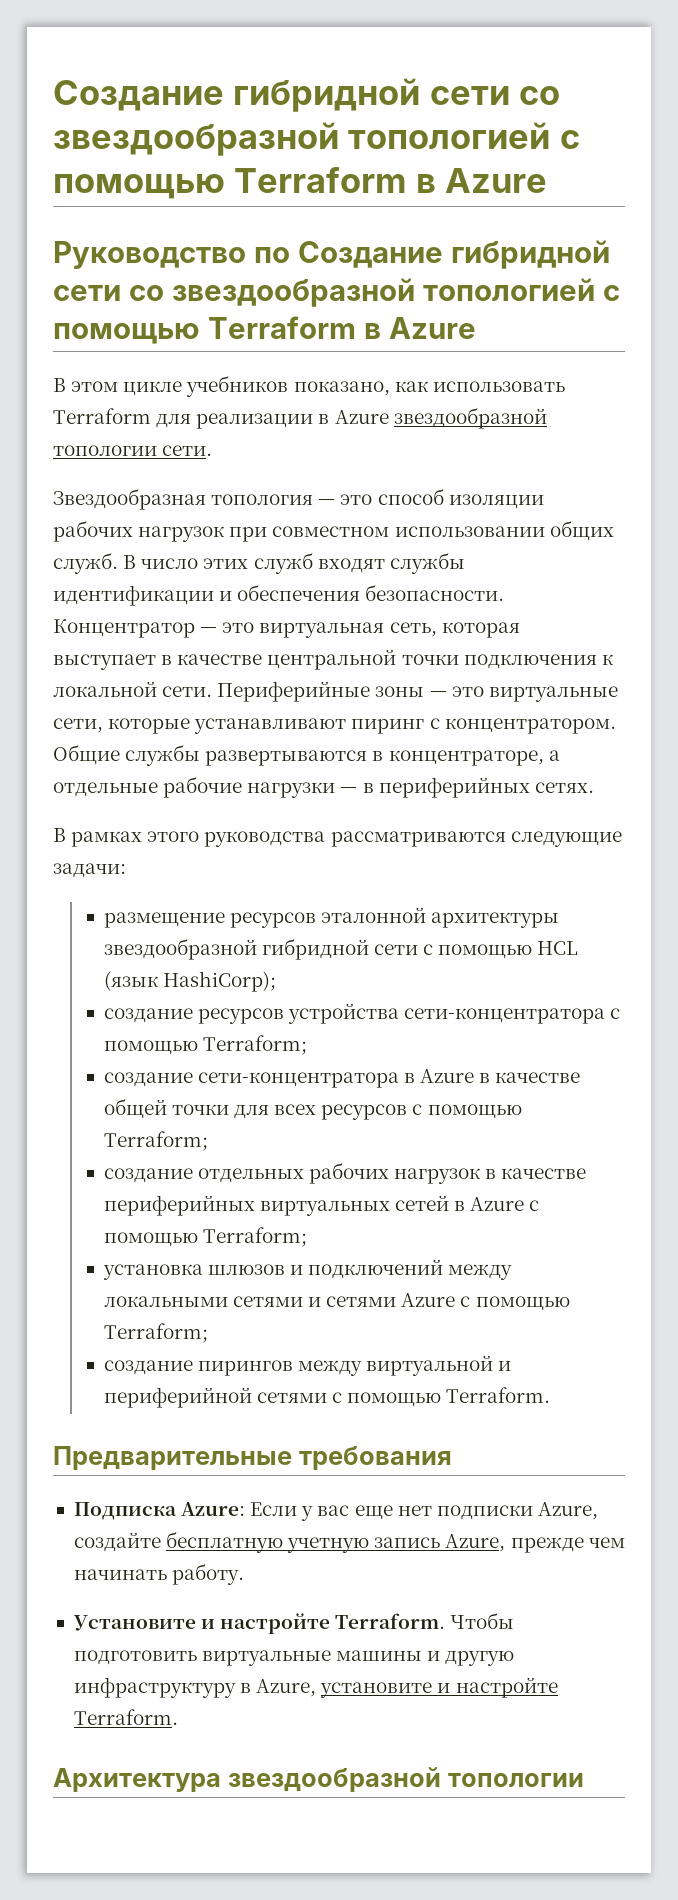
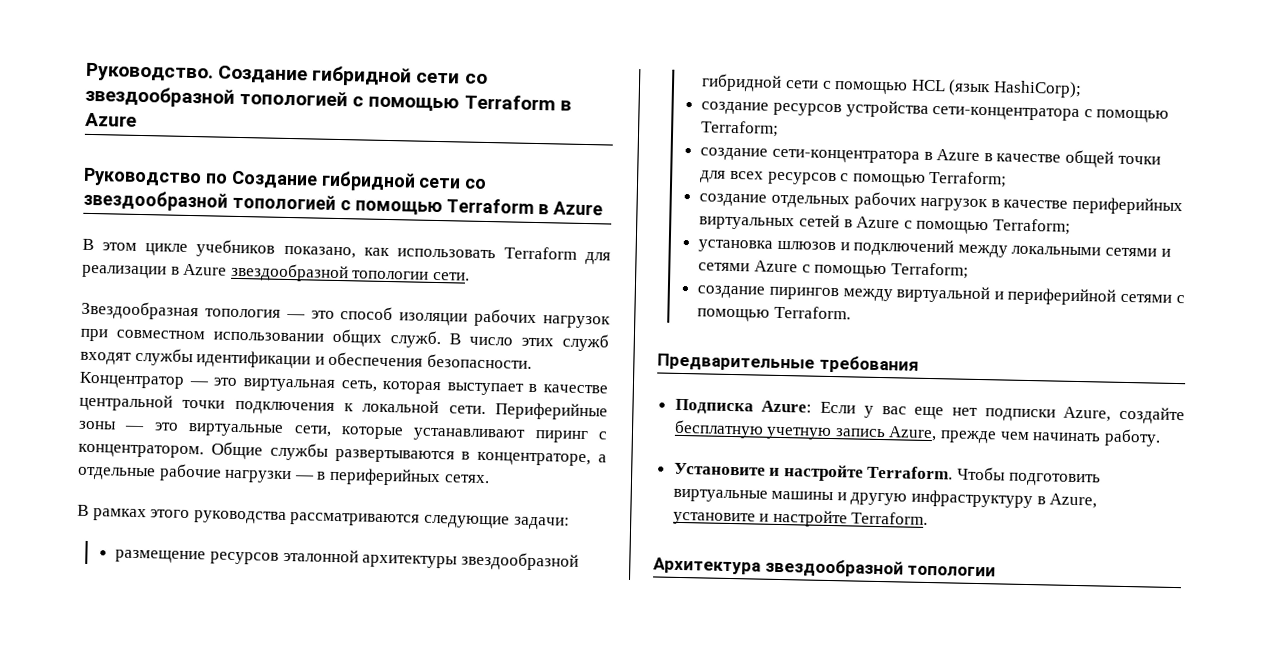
(53, 95) none -> [86,62,214,83] Руководство.

